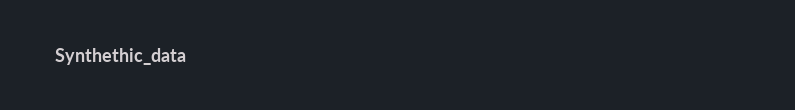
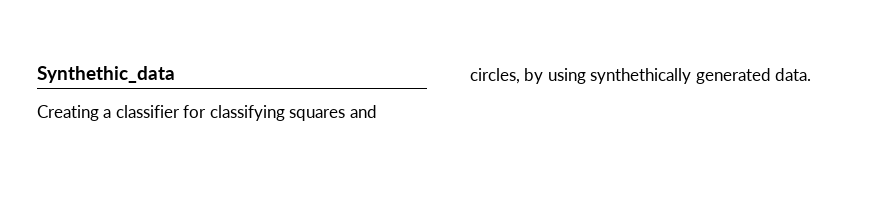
(186, 56) none -> [37,105,377,121] [470,68,812,84] // Creating a classifier for classifying squares and circles, by using synthethically generated data.

